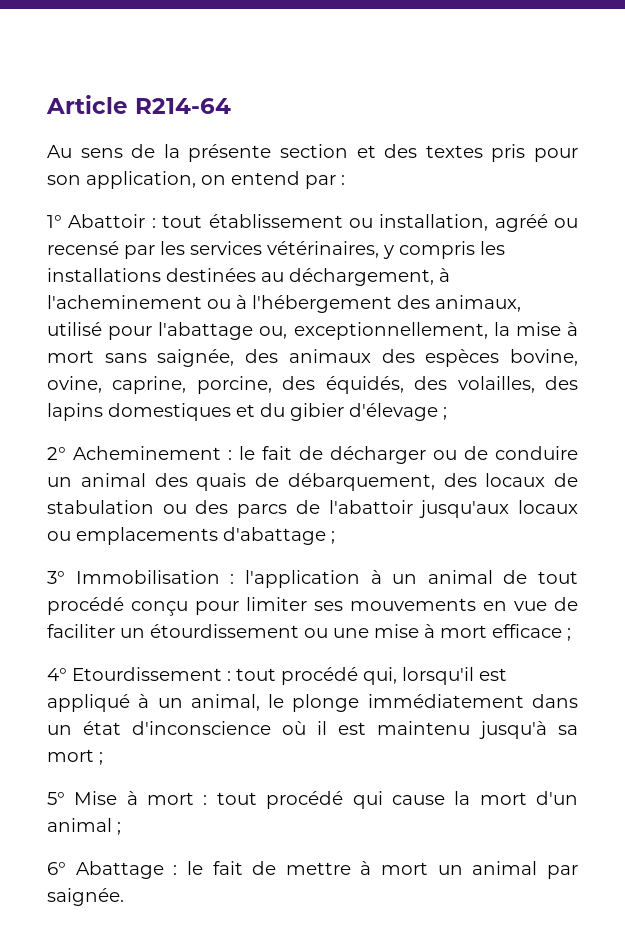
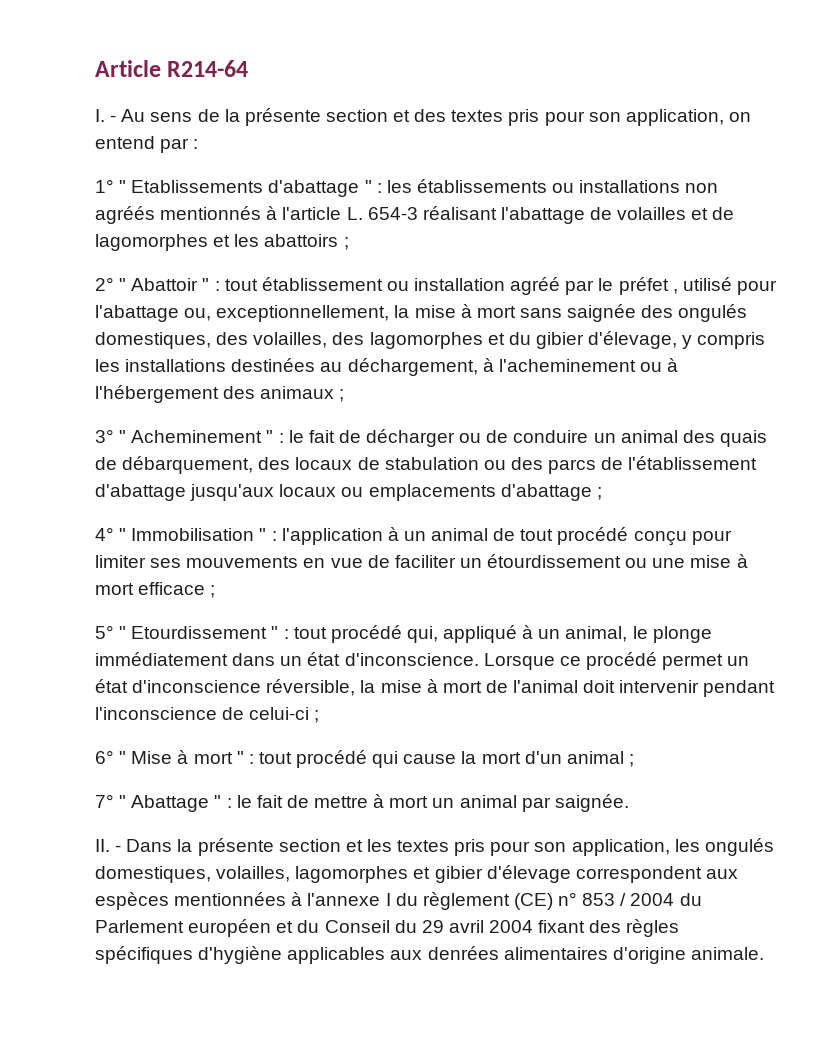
(231, 106) none -> [95,109,117,122] I. -
[68,214,578,232] [47,241,379,259] Abattoir : tout établissement ou installation, agréé ou recensé par les services vétérinaires, -> [119,179,719,197] [95,206,735,224] [95,234,349,251] [95,277,777,295] [95,304,748,322] [95,331,678,349] " Etablissements d'abattage " : les établissements ou installations non agréés mentionnés à l'article L. 654-3 réalisant l'abattage de volailles et de lagomorphes et les abattoirs ; // 2° " Abattoir " : tout établissement ou installation agréé par le préfet , utilisé pour l'abattage ou, exceptionnellement, la mise à mort sans saignée des ongulés domestiques, des volailles, des lagomorphes et du gibier d'élevage,
[435,295,521,312] [47,322,578,340] [47,349,578,367] [47,376,578,394] [47,403,447,421] [47,446,221,460] animaux, utilisé pour l'abattage ou, exceptionnellement, la mise à mort sans saignée, des animaux des espèces bovine, ovine, caprine, porcine, des équidés, des volailles, des lapins domestiques et du gibier d'élevage ; // 2° Acheminement -> [260,386,345,402] [95,429,274,443] animaux ; // 3° " Acheminement "
[328,500,413,514] l'abattoir -> [628,456,758,470] [95,484,186,501] l'établissement d'abattage
[47,570,220,584] 3° Immobilisation -> [95,527,267,541] 4° " Immobilisation "
[47,667,222,681] 4° Etourdissement -> [95,625,279,639] 5° " Etourdissement "
[402,667,507,685] lorsqu'il est -> (438, 634) none
[132,721,578,739] [47,749,103,765] [47,792,65,805] d'inconscience où il est maintenu jusqu'à sa mort ; // 5° -> [344,652,750,670] [95,679,776,697] [95,707,320,723] [95,750,127,764] d'inconscience. Lorsque ce procédé permet un état d'inconscience réversible, la mise à mort de l'animal doit intervenir pendant l'inconscience de celui-ci ; // 6° "
(195, 798) none -> [236,751,244,764] "
[47,861,164,879] 6° Abattage -> [95,794,222,812] 7° " Abattage "
(124, 897) none -> [95,838,774,856] [95,865,738,883] [95,892,702,910] [95,919,680,937] [95,946,764,964] // II. - Dans la présente section et les textes pris pour son application, les ongulés domestiques, volailles, lagomorphes et gibier d'élevage correspondent aux espèces mentionnées à l'annexe I du règlement (CE) n° 853 / 2004 du Parlement européen et du Conseil du 29 avril 2004 fixant des règles spécifiques d'hygiène applicables aux denrées alimentaires d'origine animale.

